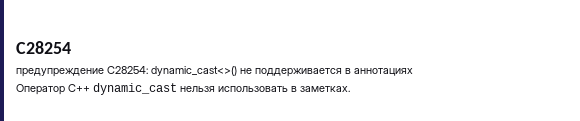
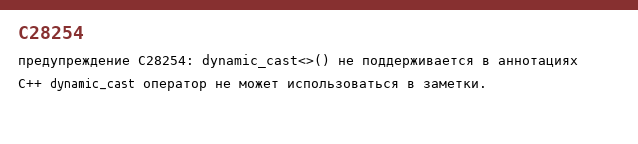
[16,84,65,95] Оператор -> (578, 62) none
[180,86,350,92] нельзя использовать в заметках. -> [143,81,487,91] оператор не может использоваться в заметки.

